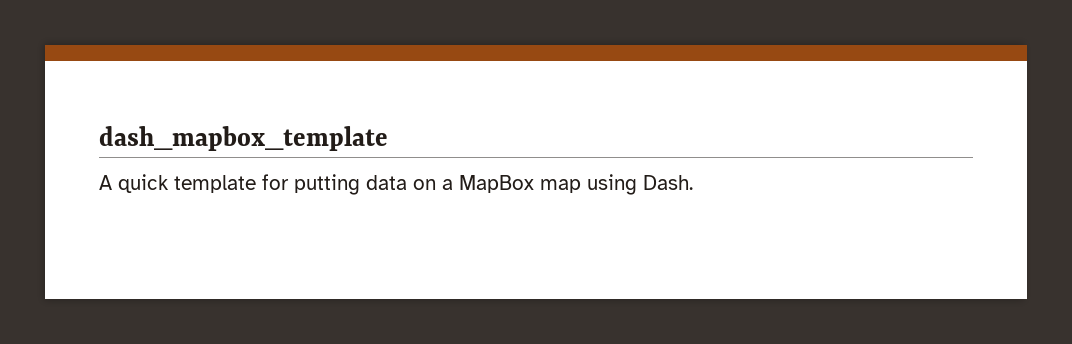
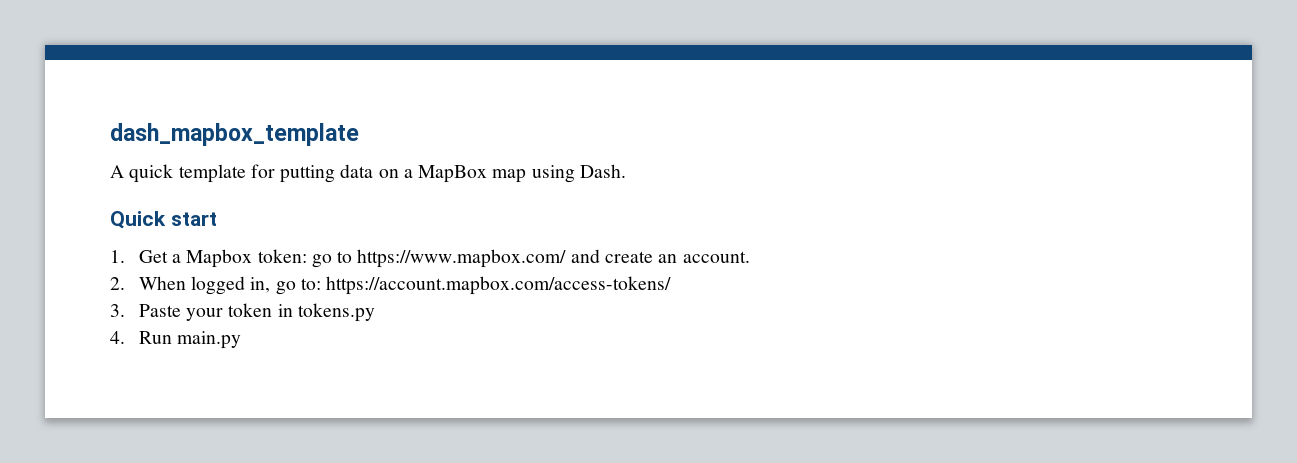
(693, 182) none -> [110,211,217,229] [110,249,750,268] [110,276,672,295] [110,303,375,322] [110,331,242,349] // Quick start // 1. Get a Mapbox token: go to https://www.mapbox.com/ and create an account. // 2. When logged in, go to: https://account.mapbox.com/access-tokens/ // 3. Paste your token in tokens.py // 4. Run main.py

